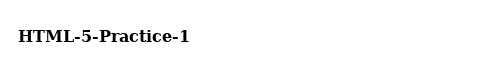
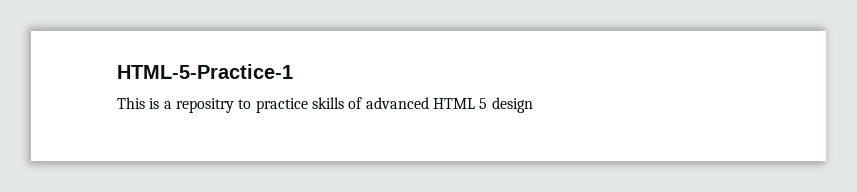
(190, 36) none -> [117,97,533,113] // This is a repositry to practice skills of advanced HTML 5 design

